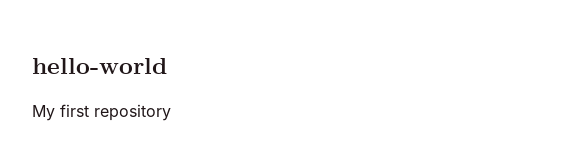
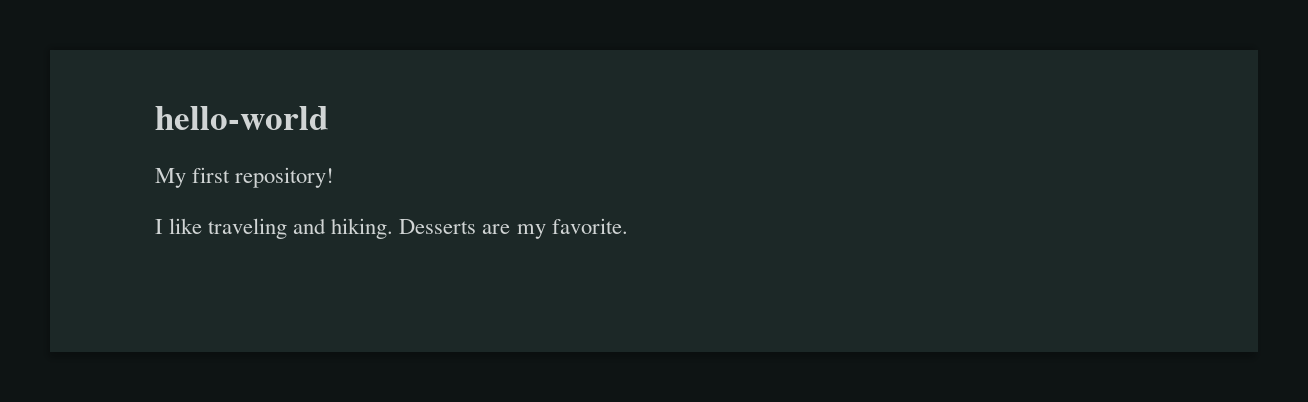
[94,104,171,121] repository -> [235,167,335,188] [155,218,628,239] repository! // I like traveling and hiking. Desserts are my favorite.

